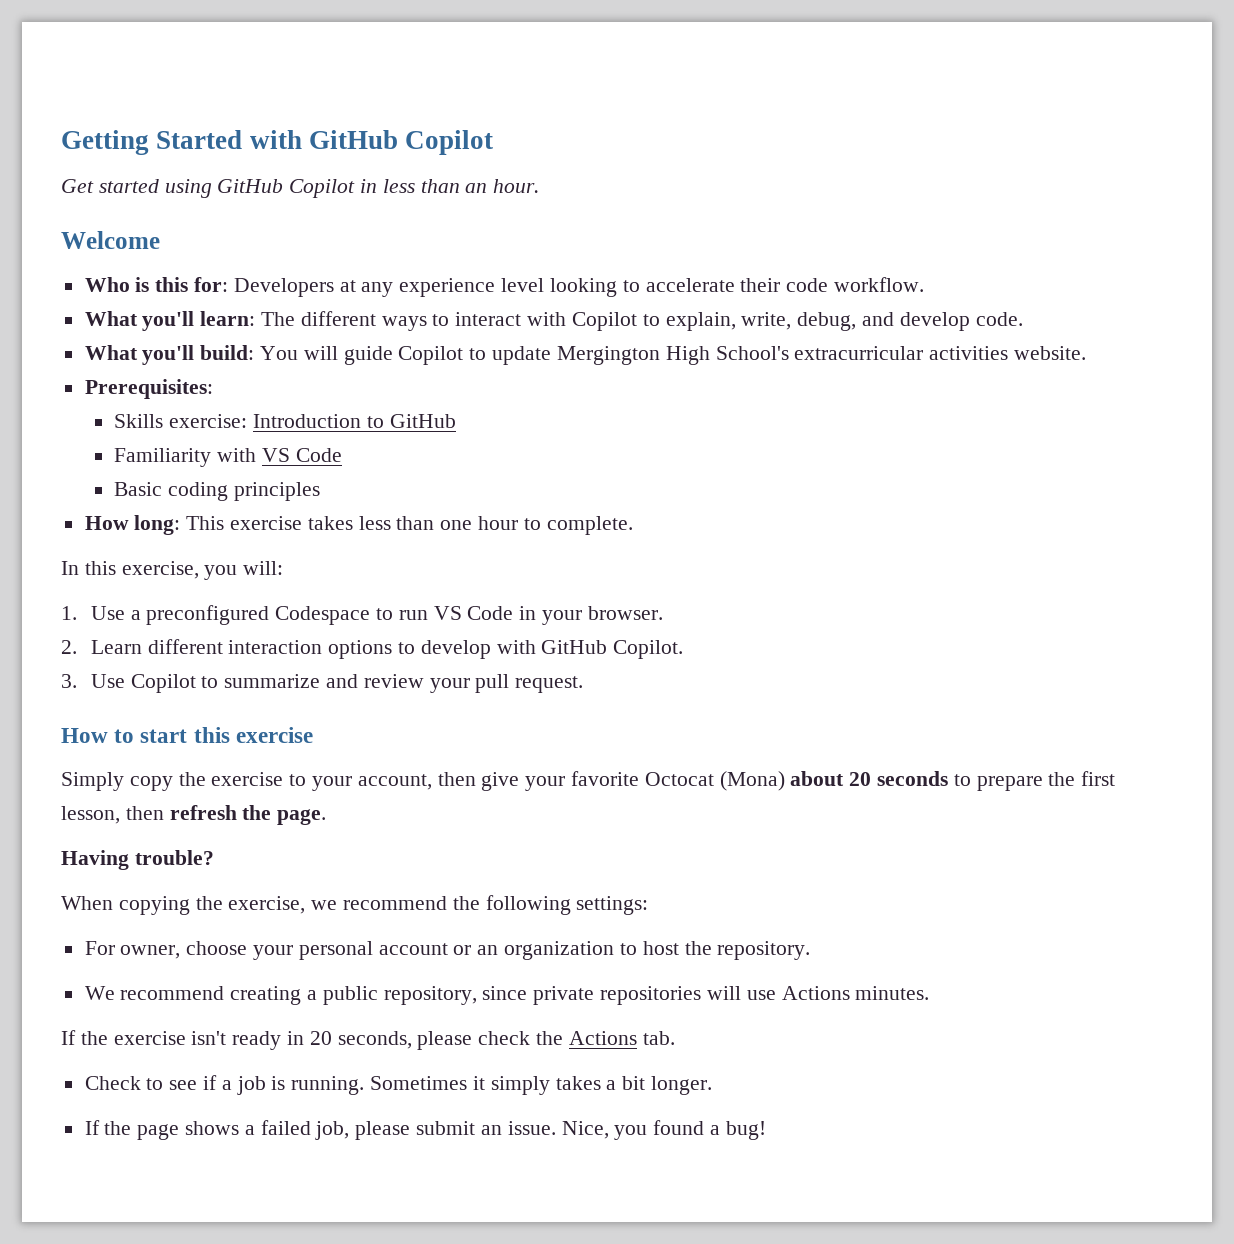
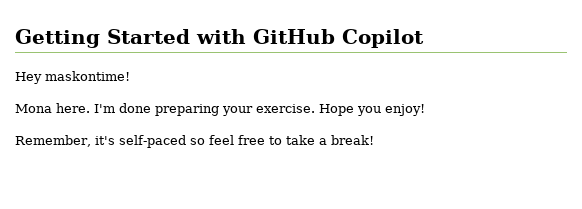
[61,179,540,198] [61,231,160,249] [84,277,924,297] [84,311,1023,331] [84,345,1086,365] [84,379,213,399] [114,414,456,428] [114,448,342,467] [114,482,321,501] [84,515,633,535] [61,561,284,580] [61,605,663,625] [61,639,684,659] [61,674,584,693] [61,727,313,743] [61,771,1116,791] [61,805,327,825] [61,850,214,870] [61,895,649,915] [84,941,811,960] [84,986,930,1005] [61,1030,675,1050] [84,1075,712,1095] [84,1120,766,1140] Get started using GitHub Copilot in less than an hour. // Welcome // Who is this for: Developers at any experience level looking to accelerate their code workflow. // What you'll learn: The different ways to interact with Copilot to explain, write, debug, and develop code. // What you'll build: You will guide Copilot to update Mergington High School's extracurricular activities website. // Prerequisites: // Skills exercise: Introduction to GitHub // Familiarity with VS Code // Basic coding principles // How long: This exercise takes less than one hour to complete. // In this exercise, you will: // 1. Use a preconfigured Codespace to run VS Code in your browser. // 2. Learn different interaction options to develop with GitHub Copilot. // 3. Use Copilot to summarize and review your pull request. // How to start this exercise // Simply copy the exercise to your account, then give your favorite Octocat (Mona) about 20 seconds to prepare the first lesson, then refresh the page. // Having trouble? // When copying the exercise, we recommend the following settings: // For owner, choose your personal account or an organization to host the repository. // We recommend creating a public repository, since private repositories will use Actions minutes. // If the exercise isn't ready in 20 seconds, please check the Actions tab. // Check to see if a job is running. Sometimes it simply takes a bit longer. // If the page shows a failed job, please submit an issue. Nice, you found a bug! -> [15,71,130,84] [15,103,425,116] [15,135,374,148] Hey maskontime! // Mona here. I'm done preparing your exercise. Hope you enjoy! // Remember, it's self-paced so feel free to take a break!

